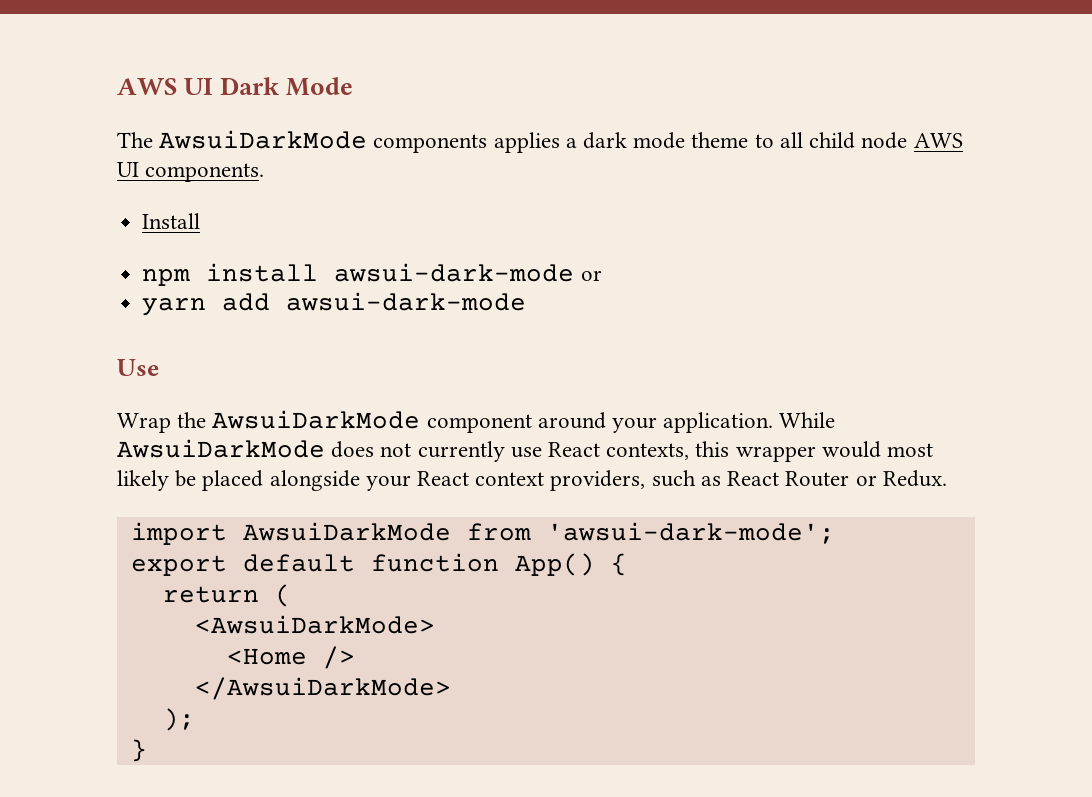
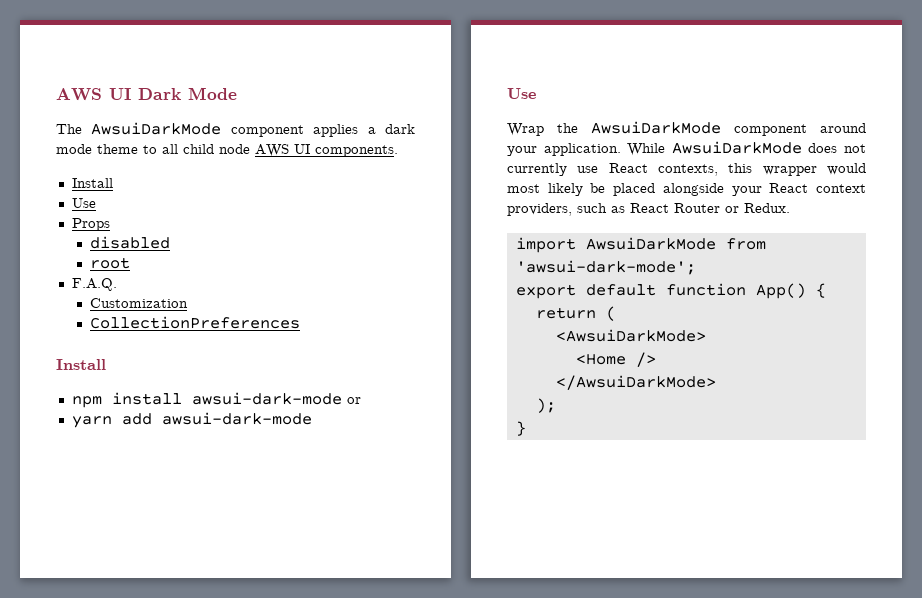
[373,134,488,153] components -> [230,125,304,137] component
(201, 221) none -> [71,198,96,208] [71,218,110,231] [90,236,171,249] [90,257,131,269] [71,278,117,291] [90,298,189,308] [90,316,301,329] [56,359,106,370] // Use // Props // disabled // root // F.A.Q. // Customization // CollectionPreferences // Install

